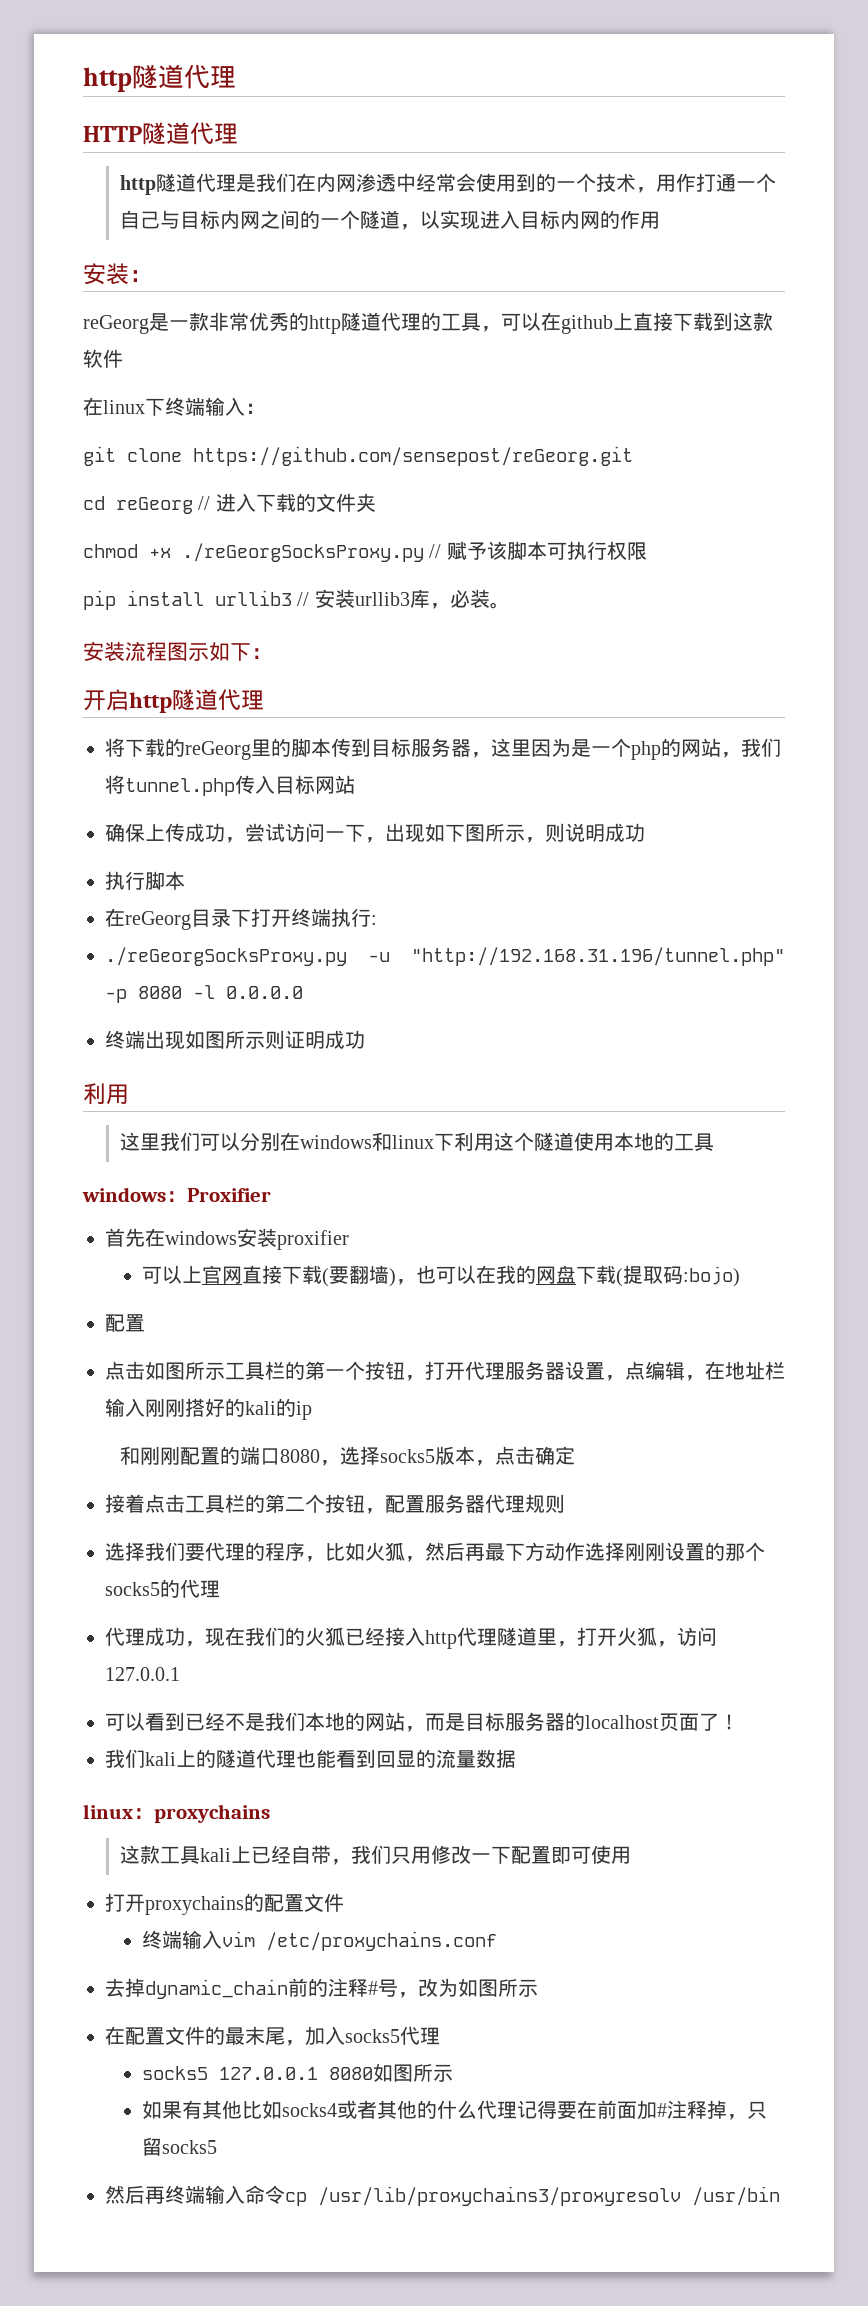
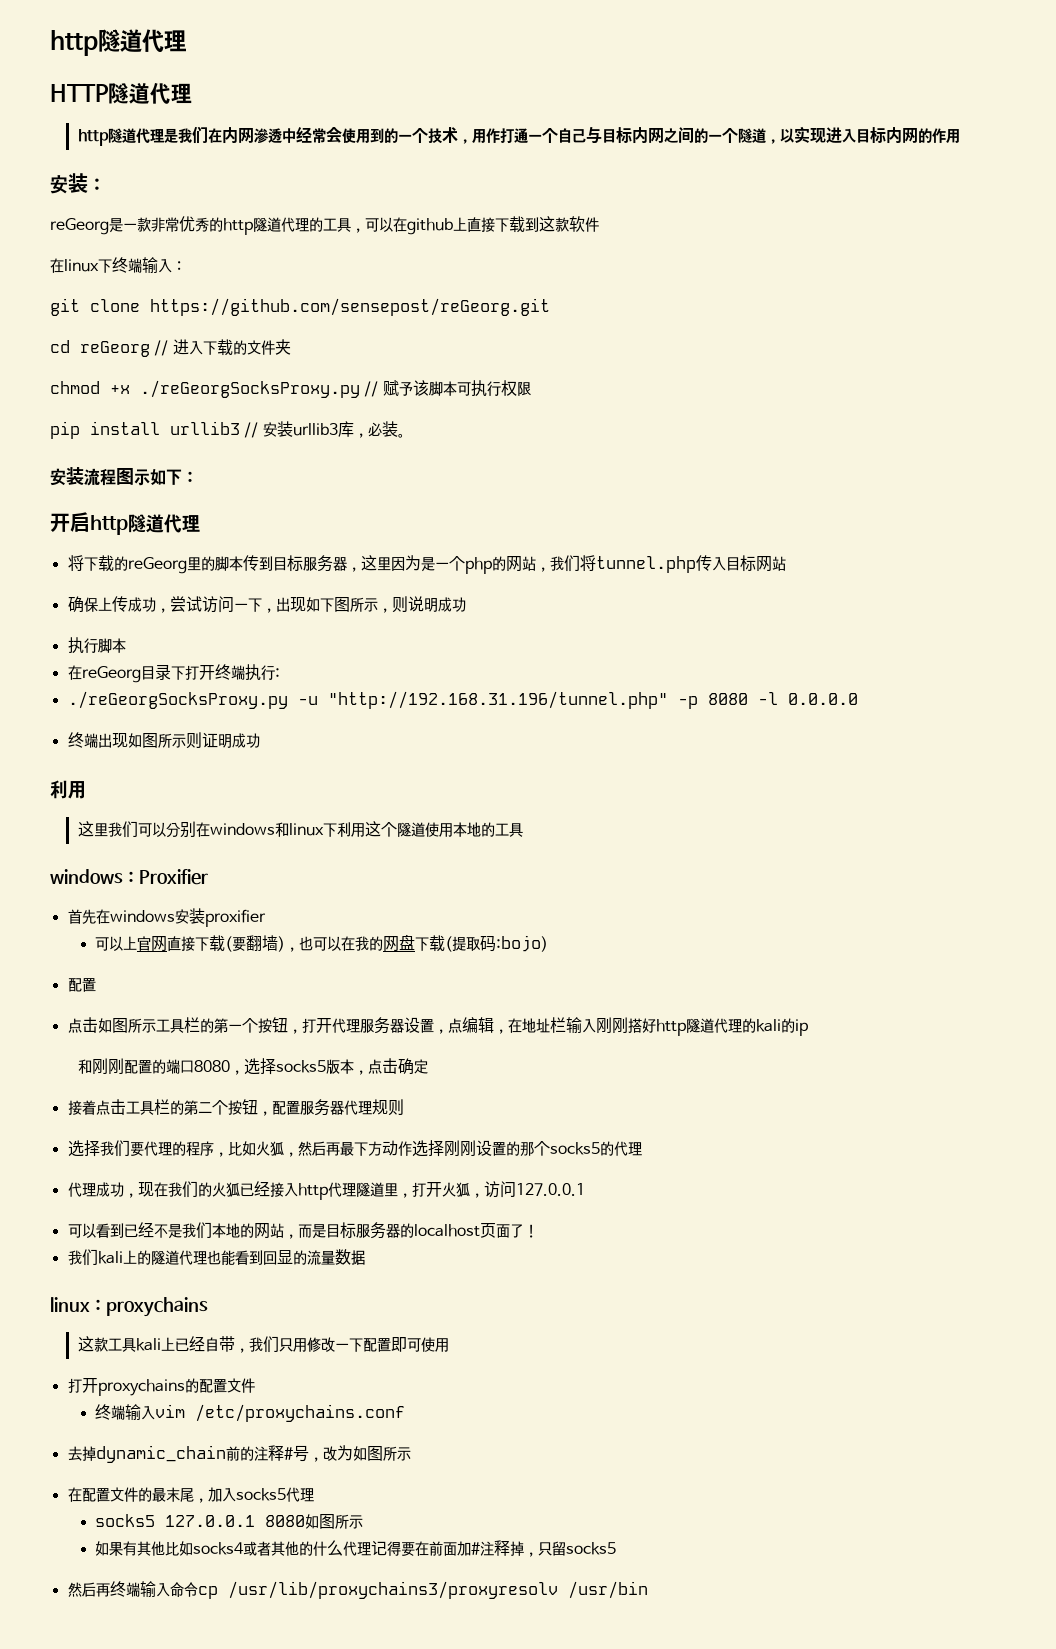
(225, 1407) none -> [655,1018,742,1036] http隧道代理

